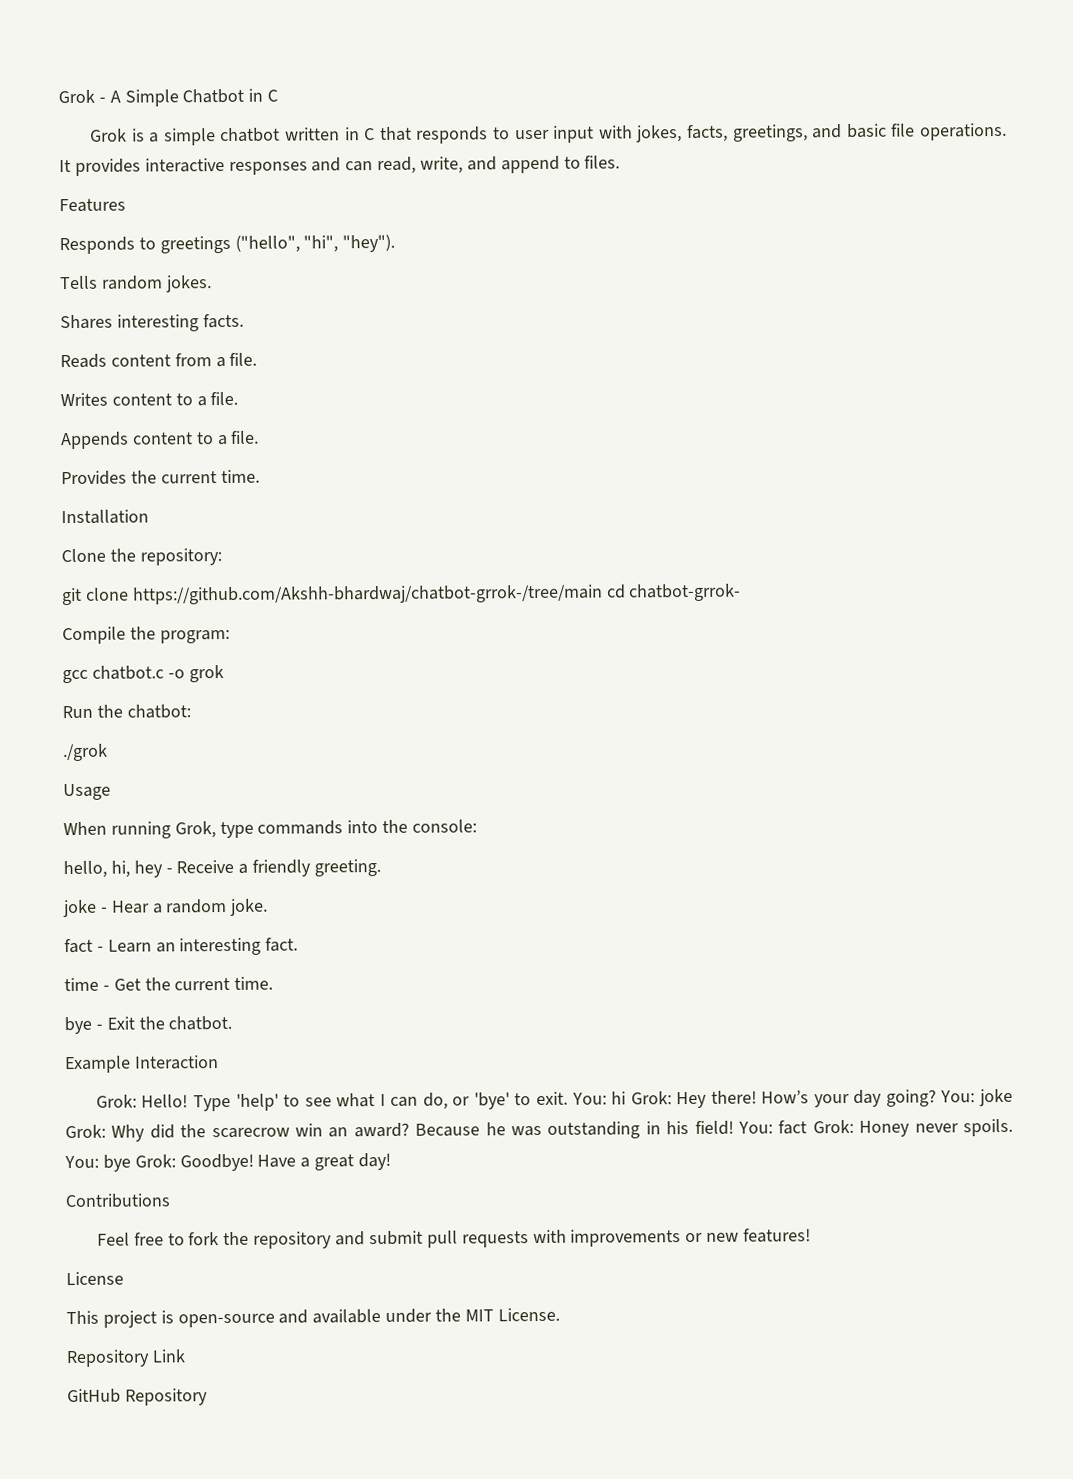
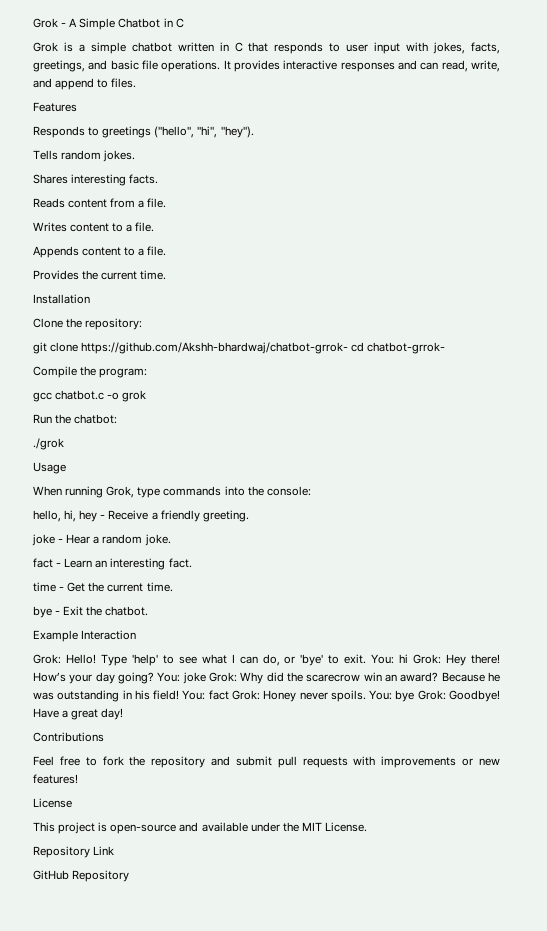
[132,584,603,605] https://github.com/Akshh-bhardwaj/chatbot-grrok-/tree/main -> [81,342,349,354] https://github.com/Akshh-bhardwaj/chatbot-grrok-

